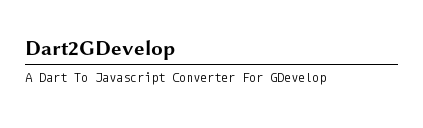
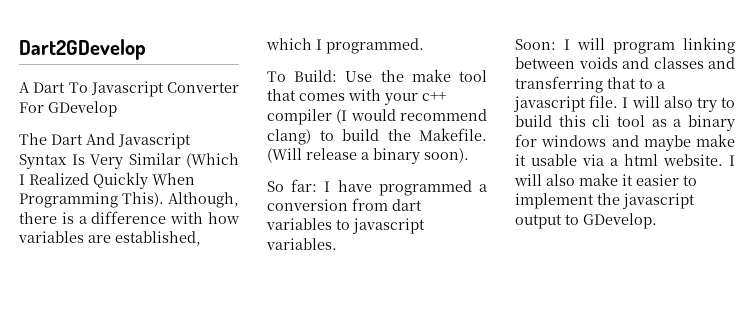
(326, 79) none -> [19,133,191,149] [19,153,239,169] [19,172,195,189] [19,192,239,208] [19,211,240,224] [18,231,201,246] [266,38,424,54] [267,69,487,82] [267,89,446,105] [267,109,487,125] [267,128,487,145] [267,148,469,164] [267,179,487,196] [267,198,422,211] [266,218,425,234] [266,238,337,250] [515,37,735,54] [515,57,735,69] [515,76,665,93] [513,95,735,112] [515,115,735,131] [515,134,735,151] [515,154,735,166] [514,173,697,186] [515,193,695,209] [515,213,657,229] // The Dart And Javascript Syntax Is Very Similar (Which I Realized Quickly When Programming This). Although, there is a difference with how variables are established, which I programmed. // To Build: Use the make tool that comes with your c++ compiler (I would recommend clang) to build the Makefile. (Will release a binary soon). // So far: I have programmed a conversion from dart variables to javascript variables. // Soon: I will program linking between voids and classes and transferring that to a javascript file. I will also try to build this cli tool as a binary for windows and maybe make it usable via a html website. I will also make it easier to implement the javascript output to GDevelop.

